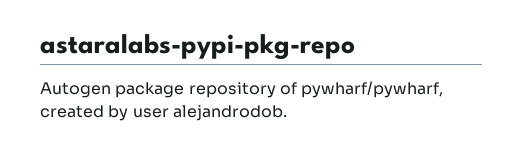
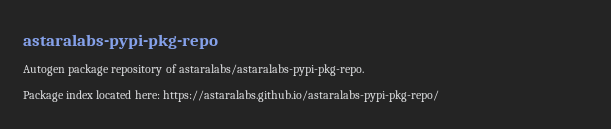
[301,81,444,98] [40,105,287,121] pywharf/pywharf, created by user alejandrodob. -> [178,64,364,76] [23,90,439,102] astaralabs/astaralabs-pypi-pkg-repo. // Package index located here: https://astaralabs.github.io/astaralabs-pypi-pkg-repo/

